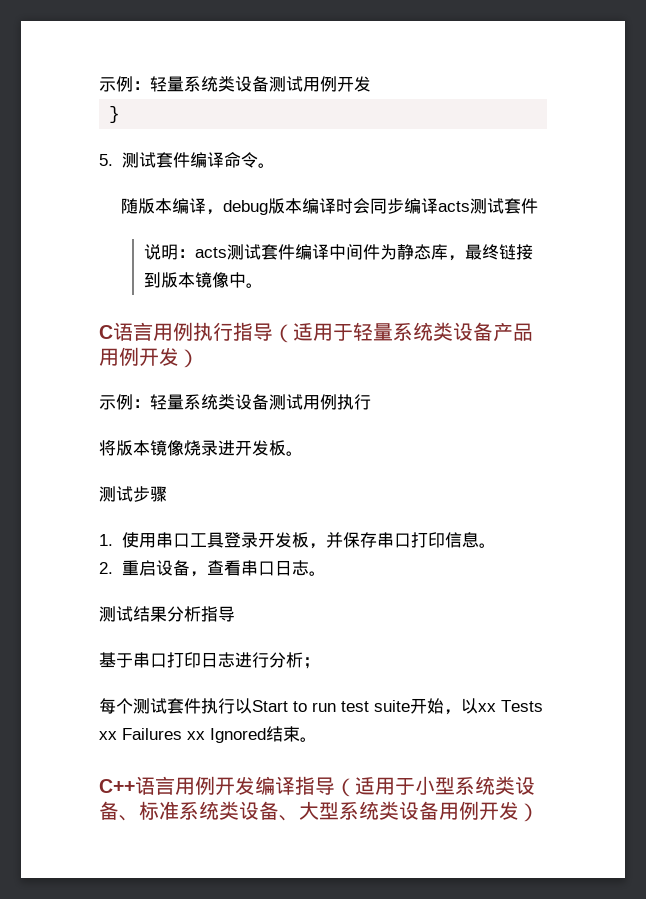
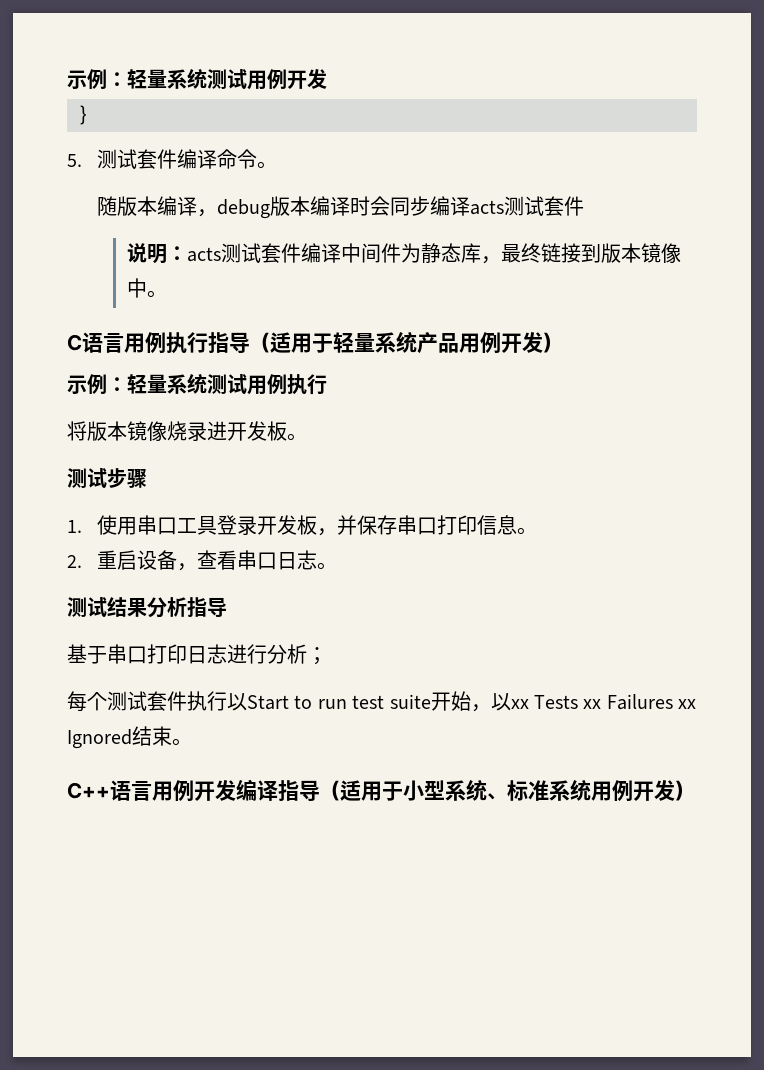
[99,76,269,92] 示例：轻量系统类设备 -> [67,68,207,89] 示例：轻量系统
[433,322,493,341] 类设备 -> (417, 342) none
[218,394,269,410] 类设备 -> (207, 383) none
[495,776,535,795] [99,801,119,820] 类设备 -> (487, 790) none
[219,801,439,821] 类设备、大型系统类设备 -> (591, 790) none

